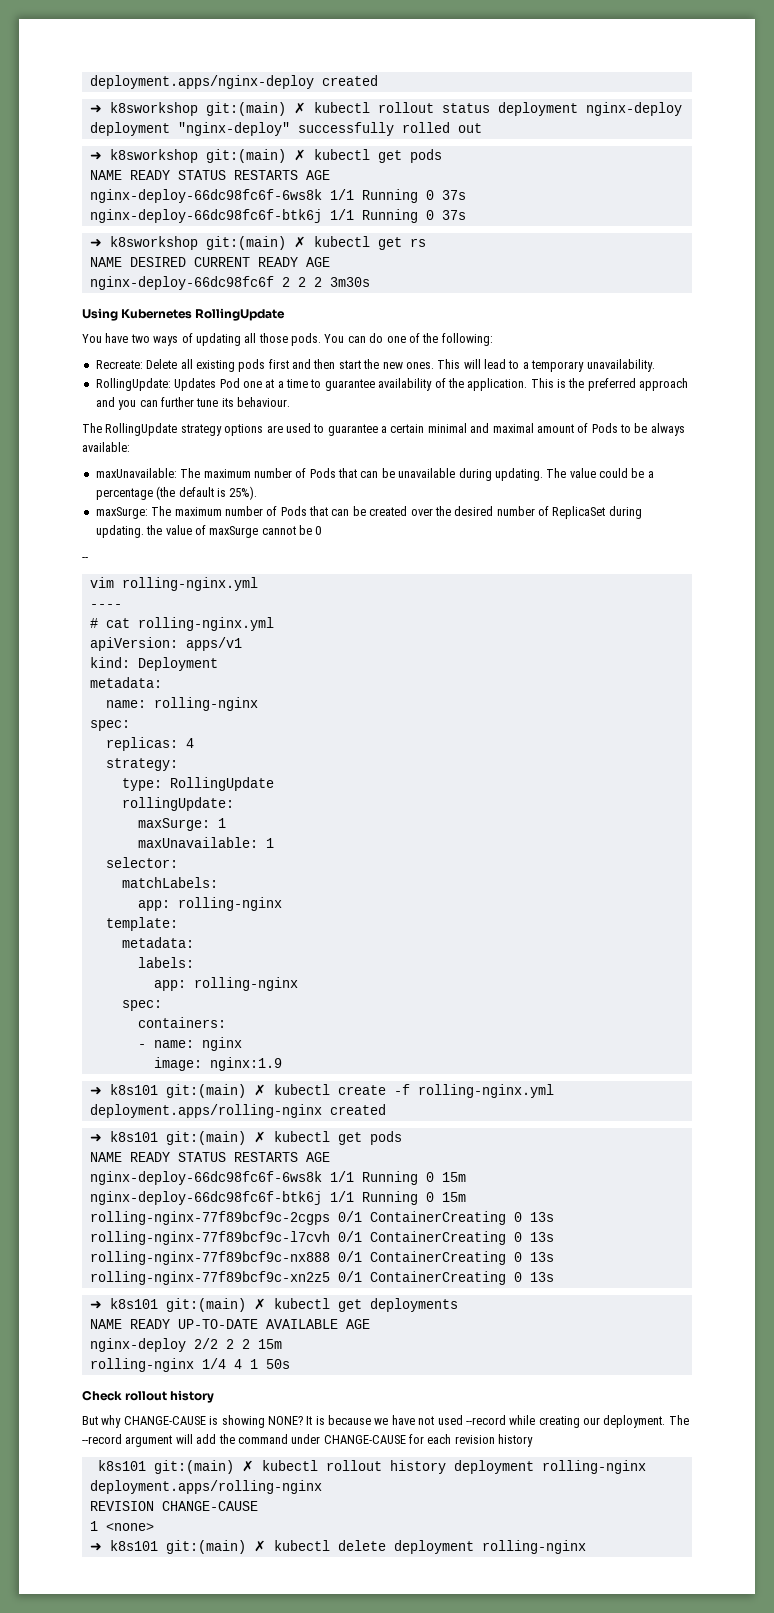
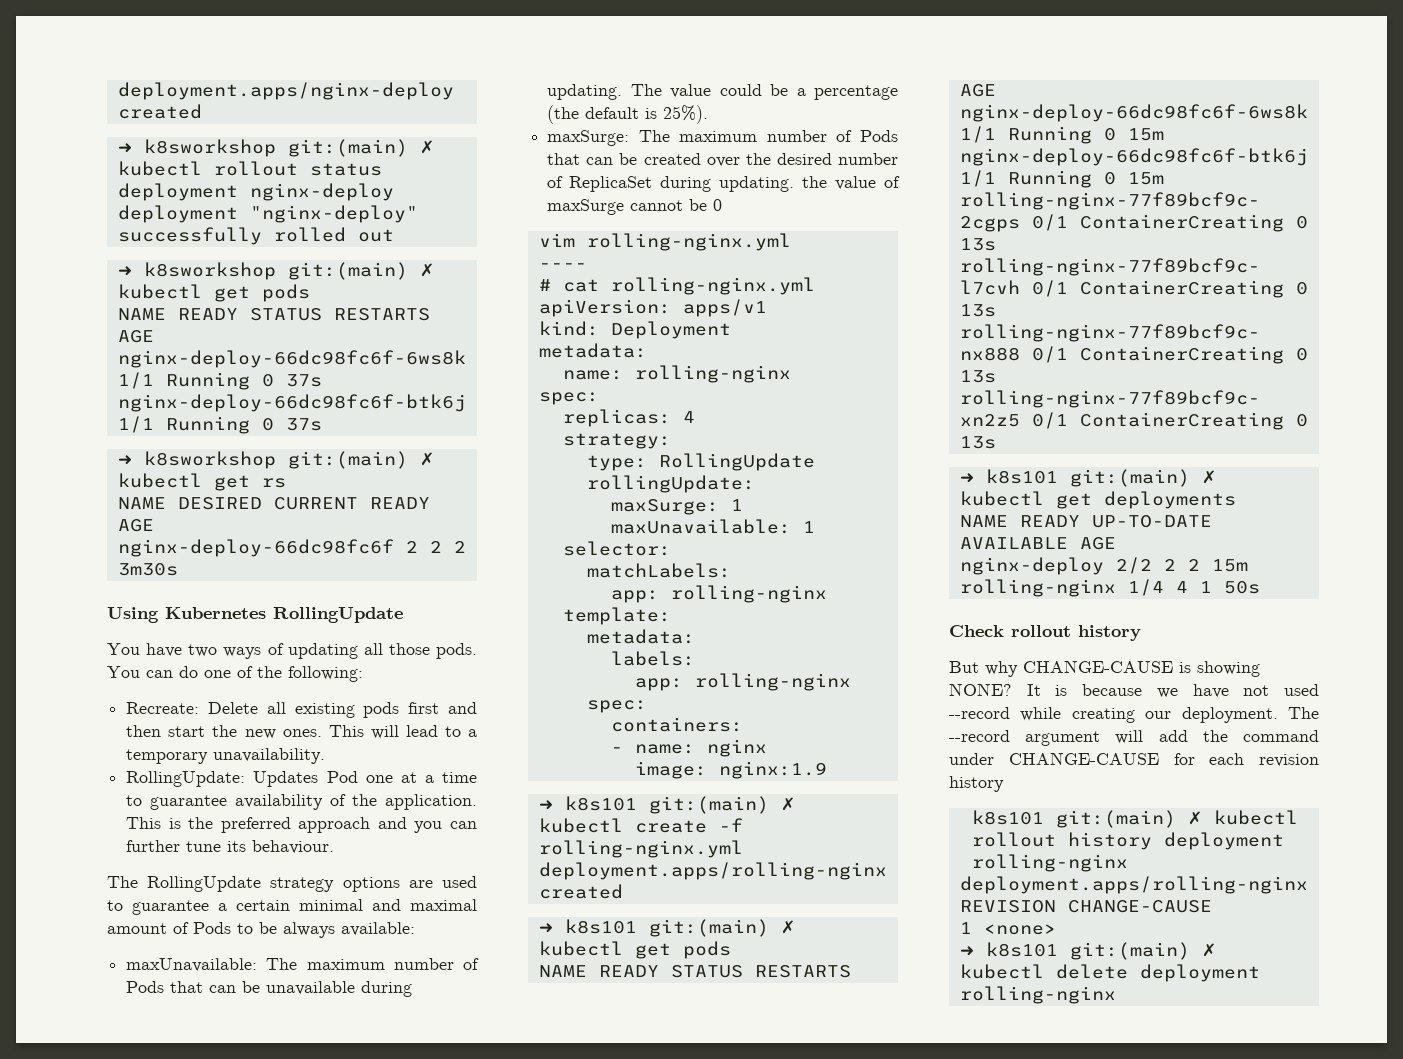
[82,557,88,561] // -- -> (723, 205) none

